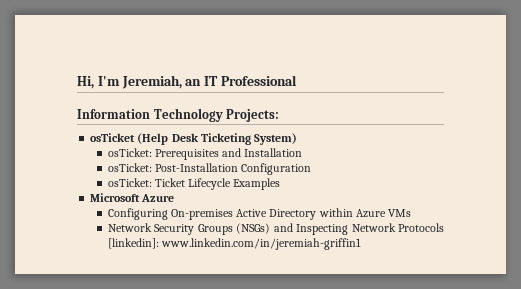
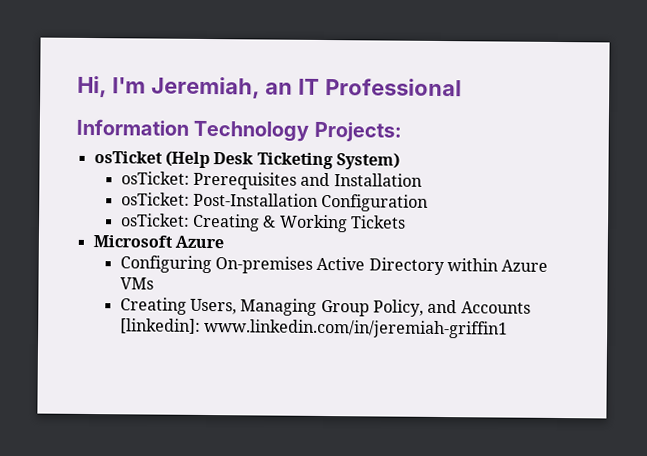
[154,178,281,190] Ticket Lifecycle Examples -> [192,213,407,233] Creating & Working Tickets
[107,223,444,235] Network Security Groups (NSGs) and Inspecting Network Protocols -> [119,297,531,317] Creating Users, Managing Group Policy, and Accounts

